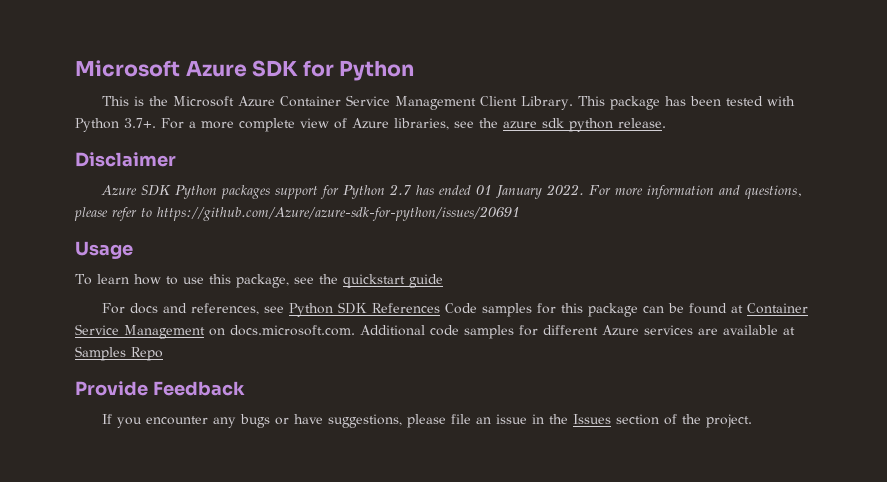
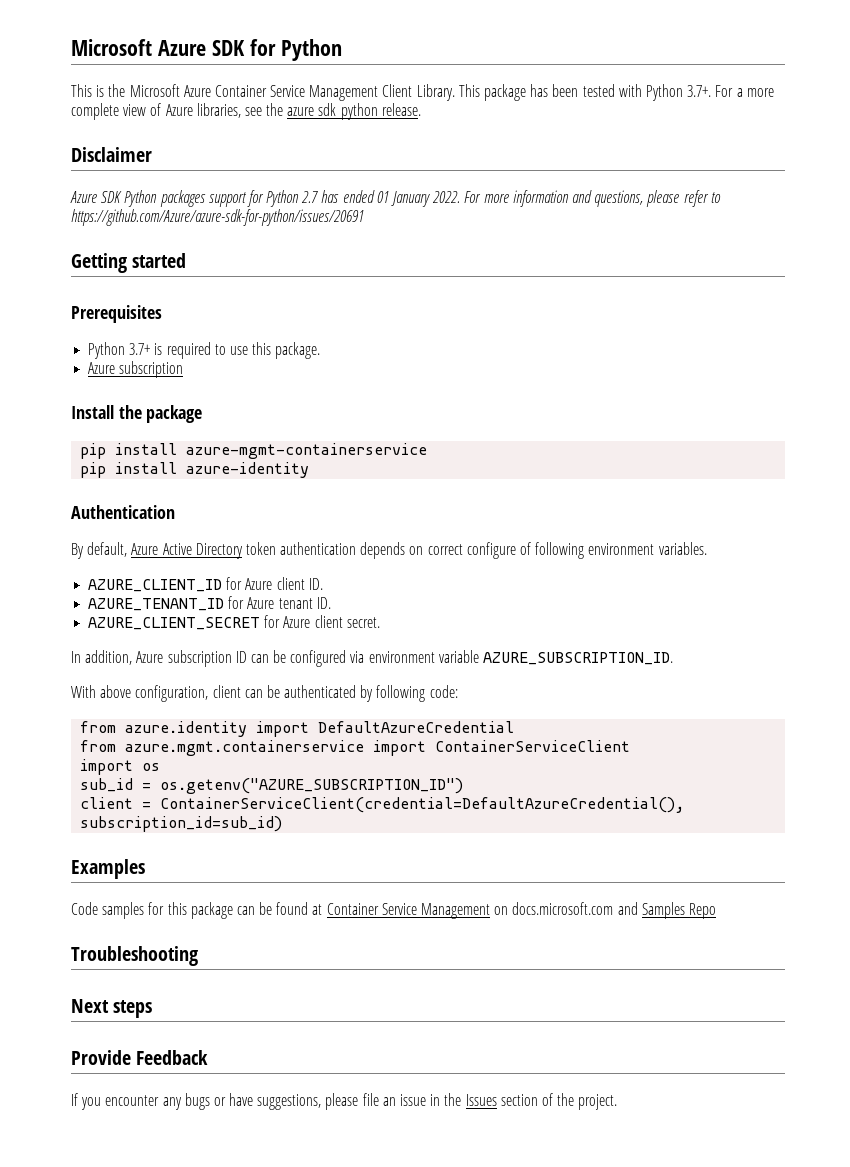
[75,241,133,259] [75,274,443,288] [101,302,440,317] Usage // To learn how to use this package, see the quickstart guide // For docs and references, see Python SDK References -> [71,253,187,273] [71,305,162,323] [88,342,321,359] [88,361,184,378] [71,405,203,423] [80,443,428,459] [80,462,310,478] [71,505,175,519] [71,542,707,559] [88,577,323,592] [88,596,331,611] [88,615,380,630] [71,650,674,667] [71,685,458,702] [80,721,515,737] [80,740,631,756] [80,759,161,775] [80,778,464,794] [80,797,685,813] [80,816,283,832] [71,859,145,879] Getting started // Prerequisites // Python 3.7+ is required to use this package. // Azure subscription // Install the package // pip install azure-mgmt-containerservice // pip install azure-identity // Authentication // By default, Azure Active Directory token authentication depends on correct configure of following environment variables. // AZURE_CLIENT_ID for Azure client ID. // AZURE_TENANT_ID for Azure tenant ID. // AZURE_CLIENT_SECRET for Azure client secret. // In addition, Azure subscription ID can be configured via environment variable AZURE_SUBSCRIPTION_ID. // With above configuration, client can be authenticated by following code: // from azure.identity import DefaultAzureCredential // from azure.mgmt.containerservice import ContainerServiceClient // import os // sub_id = os.getenv("AZURE_SUBSCRIPTION_ID") // client = ContainerServiceClient(credential=DefaultAzureCredential(), subscription_id=sub_id) // Examples //
[230,325,795,339] docs.microsoft.com. Additional code samples for different Azure services are available at -> [512,902,638,915] docs.microsoft.com and
(163, 354) none -> [71,946,198,966] [71,999,153,1018] // Troubleshooting // Next steps

